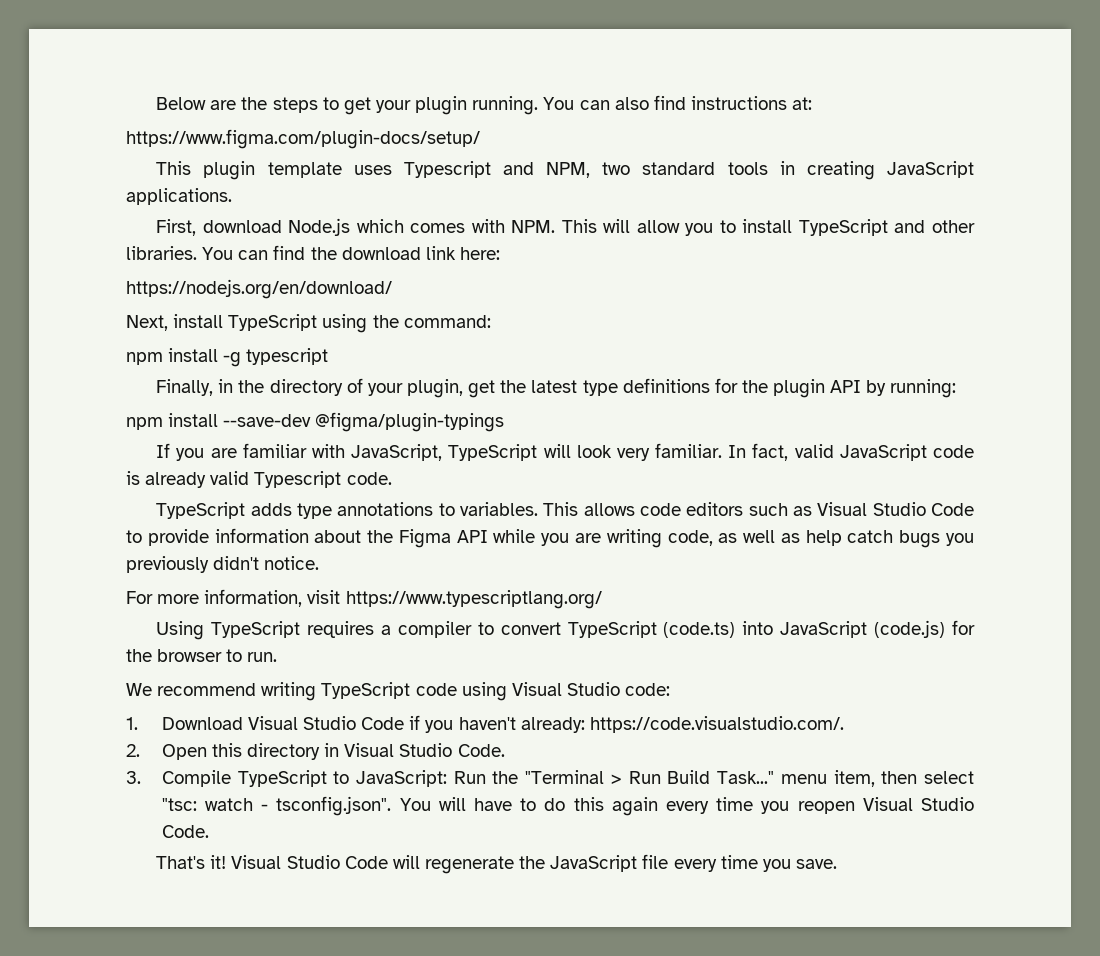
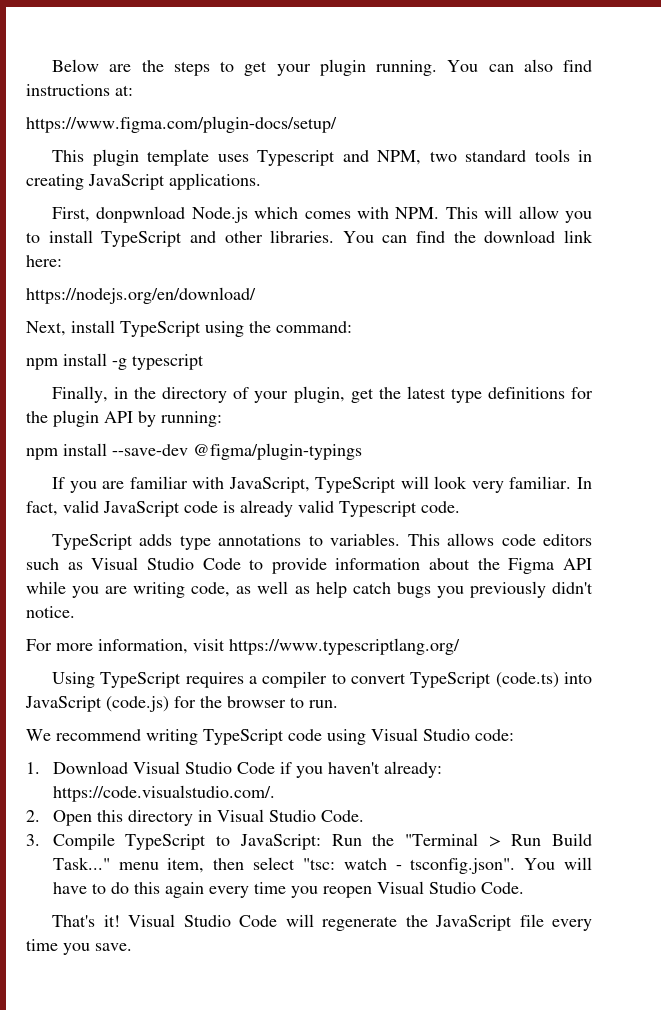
[202,220,282,233] download -> [96,206,186,223] donpwnload

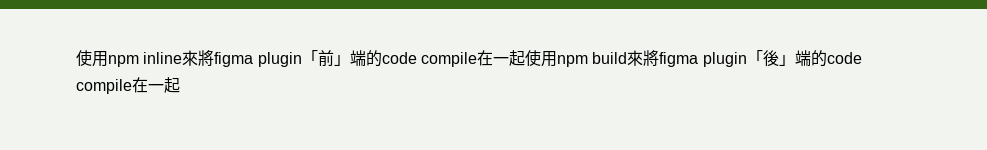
[52,59,593,76] [26,84,133,96] [26,116,337,133] [52,149,592,166] [26,173,261,190] [52,206,592,223] [26,230,593,247] [26,255,62,267] [26,287,256,304] [26,320,352,337] [26,353,204,370] [52,386,593,403] [26,410,222,427] [26,443,362,460] [52,476,592,493] [26,500,460,517] [52,533,592,550] [26,557,592,574] [26,581,594,598] [26,606,75,618] [26,638,460,655] [52,671,593,688] [25,696,338,712] [26,728,514,745] [26,761,442,778] [52,785,275,802] [26,809,364,826] [26,833,593,850] [52,857,592,874] [52,881,524,898] [52,914,592,931] [26,939,132,955] Below are the steps to get your plugin running. You can also find instructions at: // https://www.figma.com/plugin-docs/setup/ // This plugin template uses Typescript and NPM, two standard tools in creating JavaScript applications. // First, donpwnload Node.js which comes with NPM. This will allow you to install TypeScript and other libraries. You can find the download link here: // https://nodejs.org/en/download/ // Next, install TypeScript using the command: // npm install -g typescript // Finally, in the directory of your plugin, get the latest type definitions for the plugin API by running: // npm install --save-dev @figma/plugin-typings // If you are familiar with JavaScript, TypeScript will look very familiar. In fact, valid JavaScript code is already valid Typescript code. // TypeScript adds type annotations to variables. This allows code editors such as Visual Studio Code to provide information about the Figma API while you are writing code, as well as help catch bugs you previously didn't notice. // For more information, visit https://www.typescriptlang.org/ // Using TypeScript requires a compiler to convert TypeScript (code.ts) into JavaScript (code.js) for the browser to run. // We recommend writing TypeScript code using Visual Studio code: // 1. Download Visual Studio Code if you haven't already: https://code.visualstudio.com/. // 2. Open this directory in Visual Studio Code. // 3. Compile TypeScript to JavaScript: Run the "Terminal > Run Build Task..." menu item, then select "tsc: watch - tsconfig.json". You will have to do this again every time you reopen Visual Studio Code. // That's it! Visual Studio Code will regenerate the JavaScript file every time you save. -> [76,50,862,67] [76,77,180,94] 使用npm inline來將figma plugin「前」端的code compile在一起使用npm build來將figma plugin「後」端的code compile在一起

